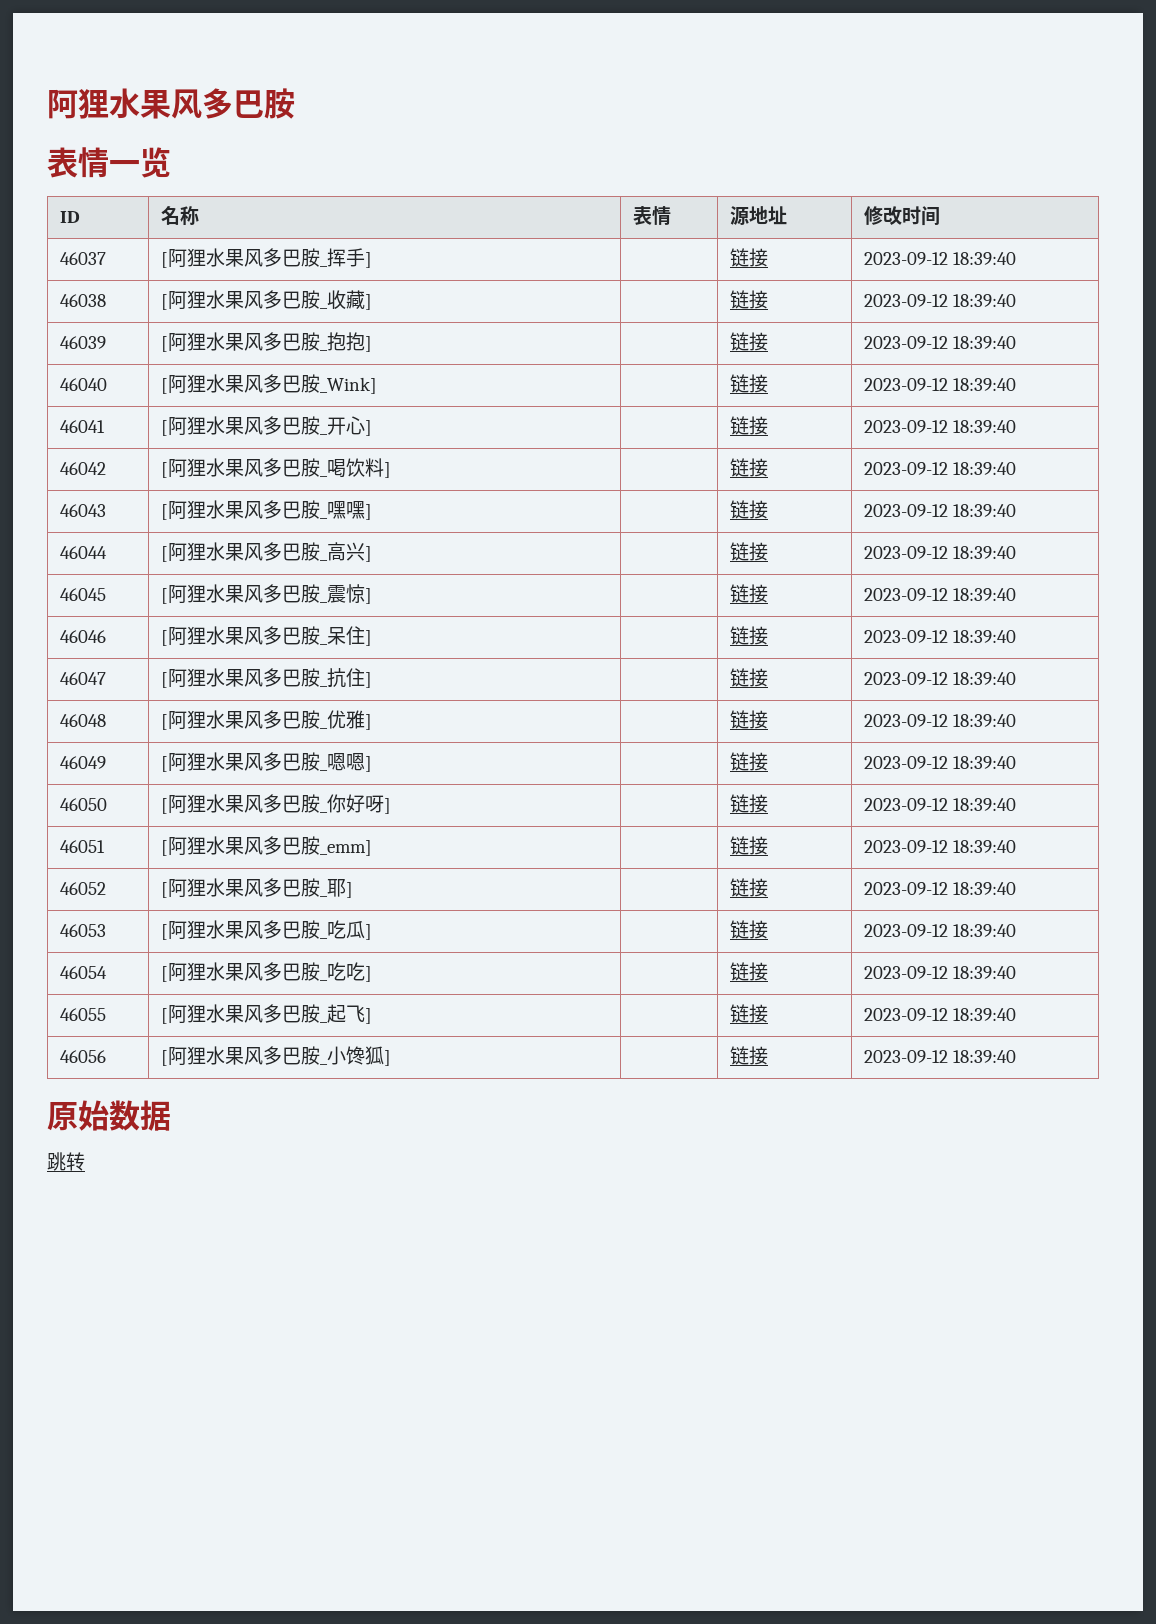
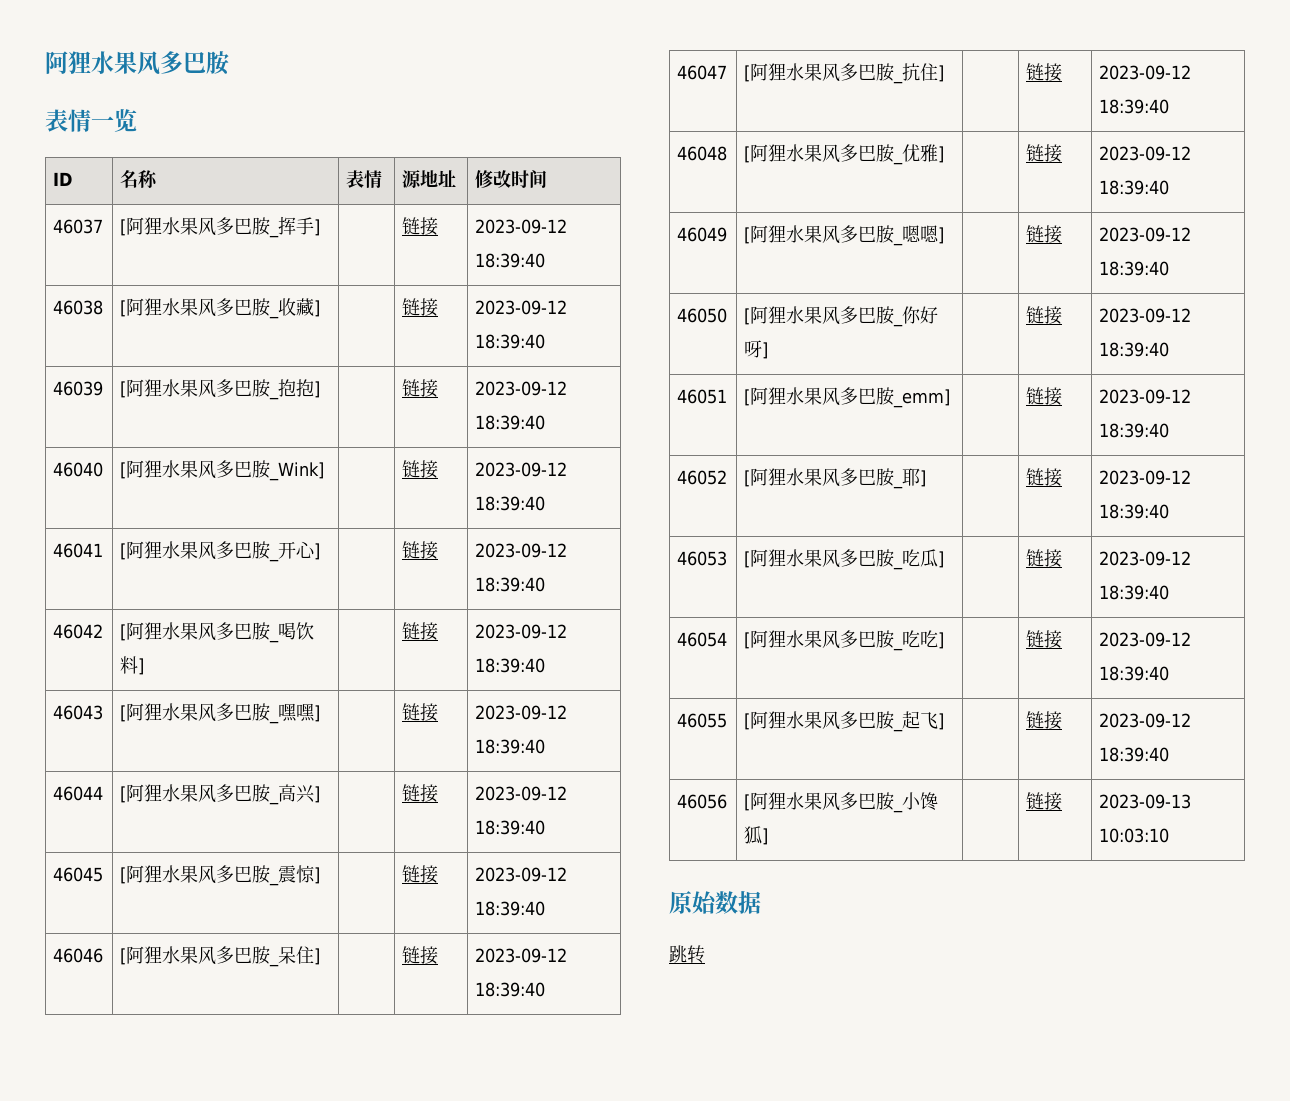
[863,1050,1016,1063] 2023-09-12 18:39:40 -> [1099,794,1192,809] [1099,828,1170,843] 2023-09-13 10:03:10

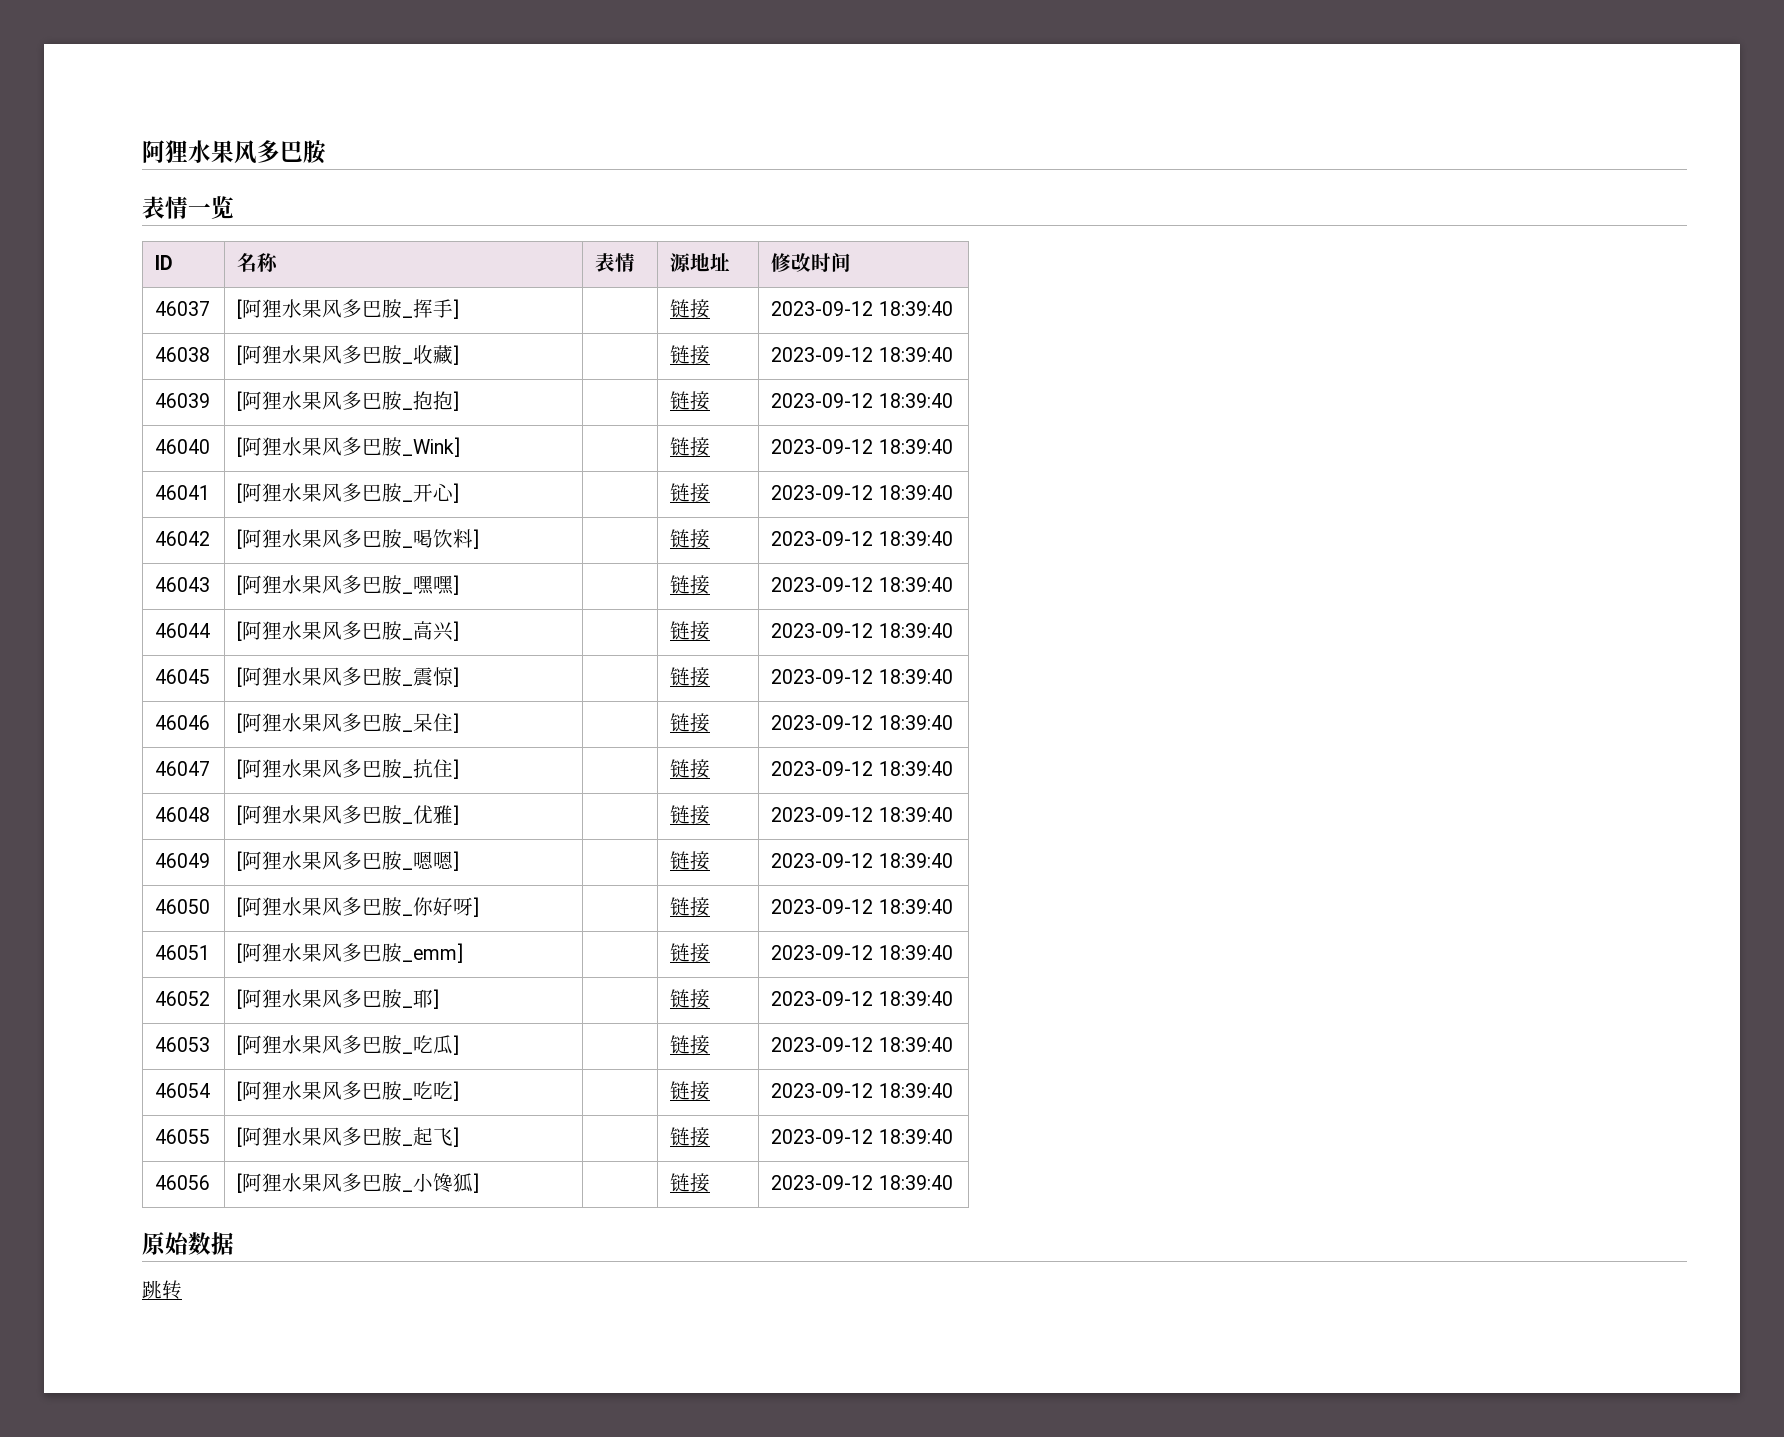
[1099,794,1192,809] [1099,828,1170,843] 2023-09-13 10:03:10 -> [771,1175,953,1190] 2023-09-12 18:39:40

